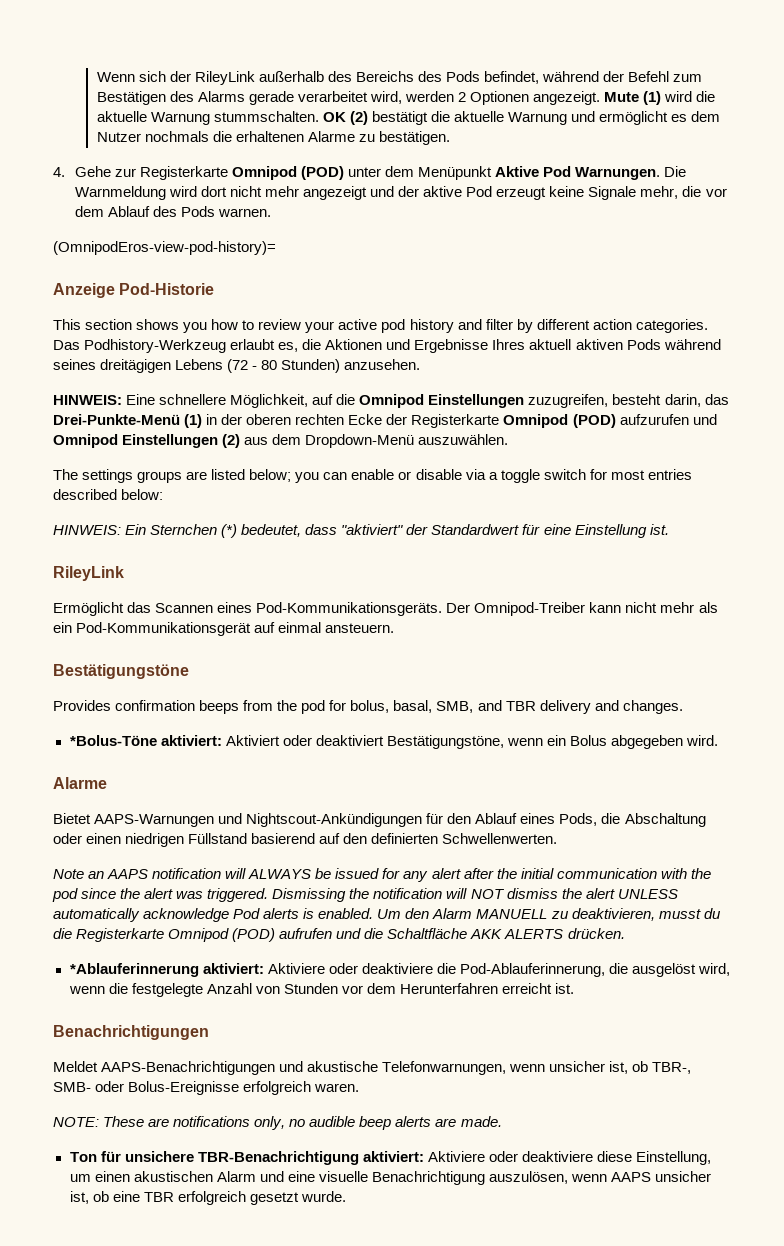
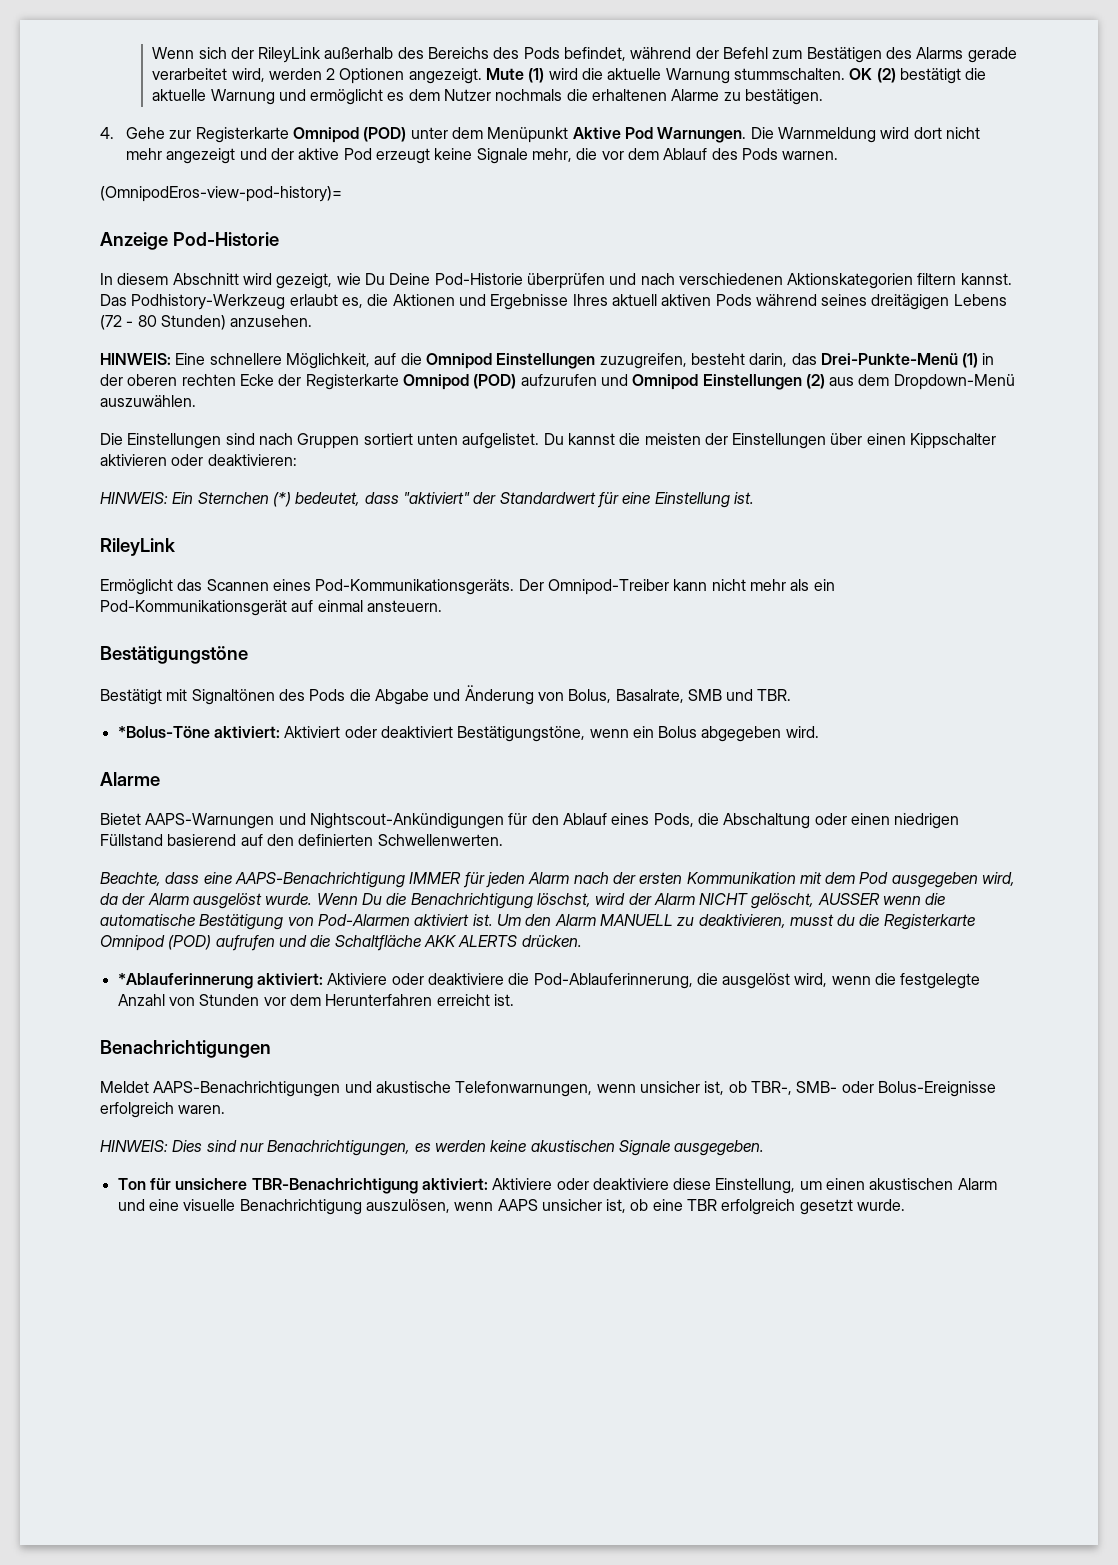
[53,319,708,333] This section shows you how to review your active pod history and filter by different action categories. -> [100,273,1012,289] In diesem Abschnitt wird gezeigt, wie Du Deine Pod-Historie überprüfen und nach verschiedenen Aktionskategorien filtern kannst.
[53,469,692,483] [53,489,164,500] The settings groups are listed below; you can enable or disable via a toggle switch for most entries described below: -> [100,433,997,449] [100,454,297,466] Die Einstellungen sind nach Gruppen sortiert unten aufgelistet. Du kannst die meisten der Einstellungen über einen Kippschalter aktivieren oder deaktivieren:
[53,700,683,714] Provides confirmation beeps from the pod for bolus, basal, SMB, and TBR delivery and changes. -> [100,685,792,705] Bestätigt mit Signaltönen des Pods die Abgabe und Änderung von Bolus, Basalrate, SMB und TBR.
[53,868,711,882] [52,888,678,902] [53,908,374,922] Note an AAPS notification will ALWAYS be issued for any alert after the initial communication with the pod since the alert was triggered. Dismissing the notification will NOT dismiss the alert UNLESS automatically acknowledge Pod alerts is enabled. -> [100,872,1016,888] [100,893,946,909] [100,914,493,930] Beachte, dass eine AAPS-Benachrichtigung IMMER für jeden Alarm nach der ersten Kommunikation mit dem Pod ausgegeben wird, da der Alarm ausgelöst wurde. Wenn Du die Benachrichtigung löschst, wird der Alarm NICHT gelöscht, AUSSER wenn die automatische Bestätigung von Pod-Alarmen aktiviert ist.
[53,1116,502,1130] NOTE: These are notifications only, no audible beep alerts are made. -> [100,1140,765,1156] HINWEIS: Dies sind nur Benachrichtigungen, es werden keine akustischen Signale ausgegeben.

